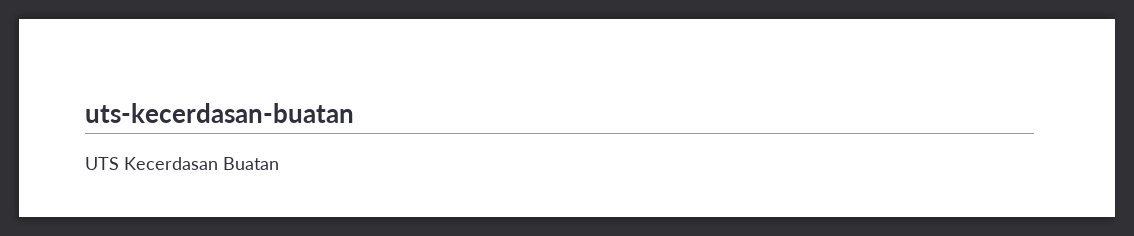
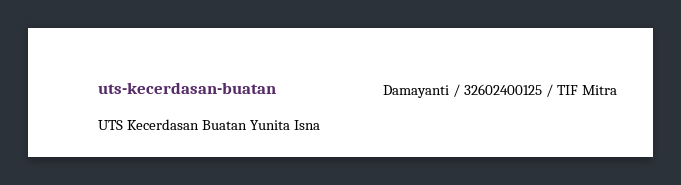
(279, 163) none -> [249,120,320,130] [383,84,617,98] Yunita Isna Damayanti / 32602400125 / TIF Mitra

